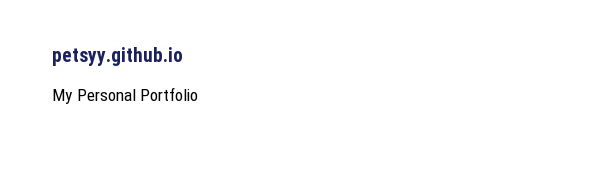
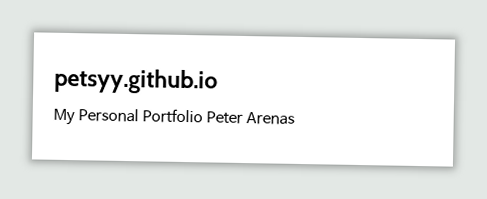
(199, 94) none -> [205,111,295,125] Peter Arenas

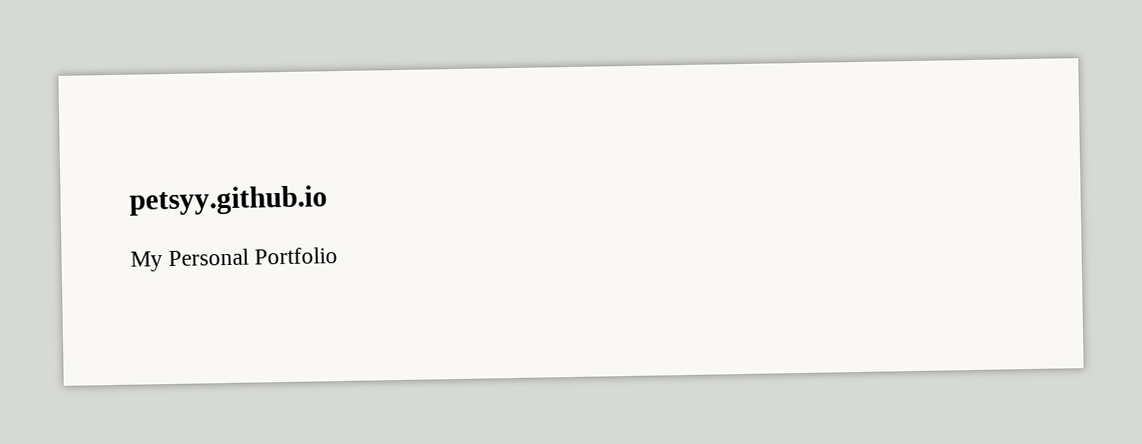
[205,111,295,125] Peter Arenas -> (339, 256) none

